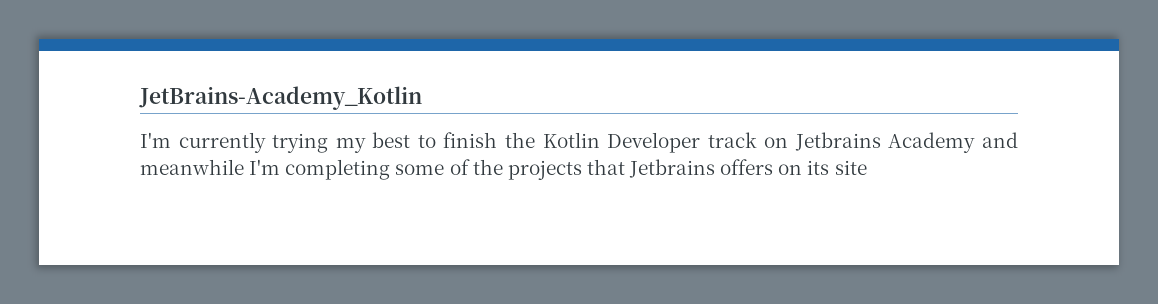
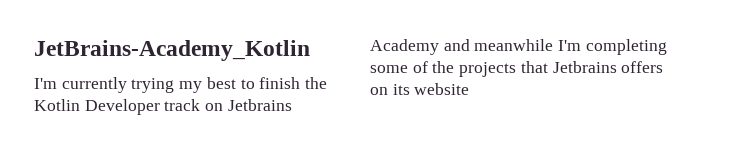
[834,160,867,175] site -> [414,83,470,95] website

